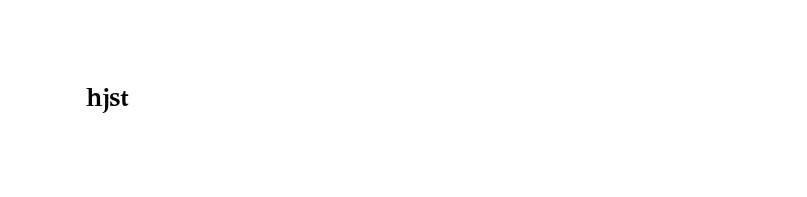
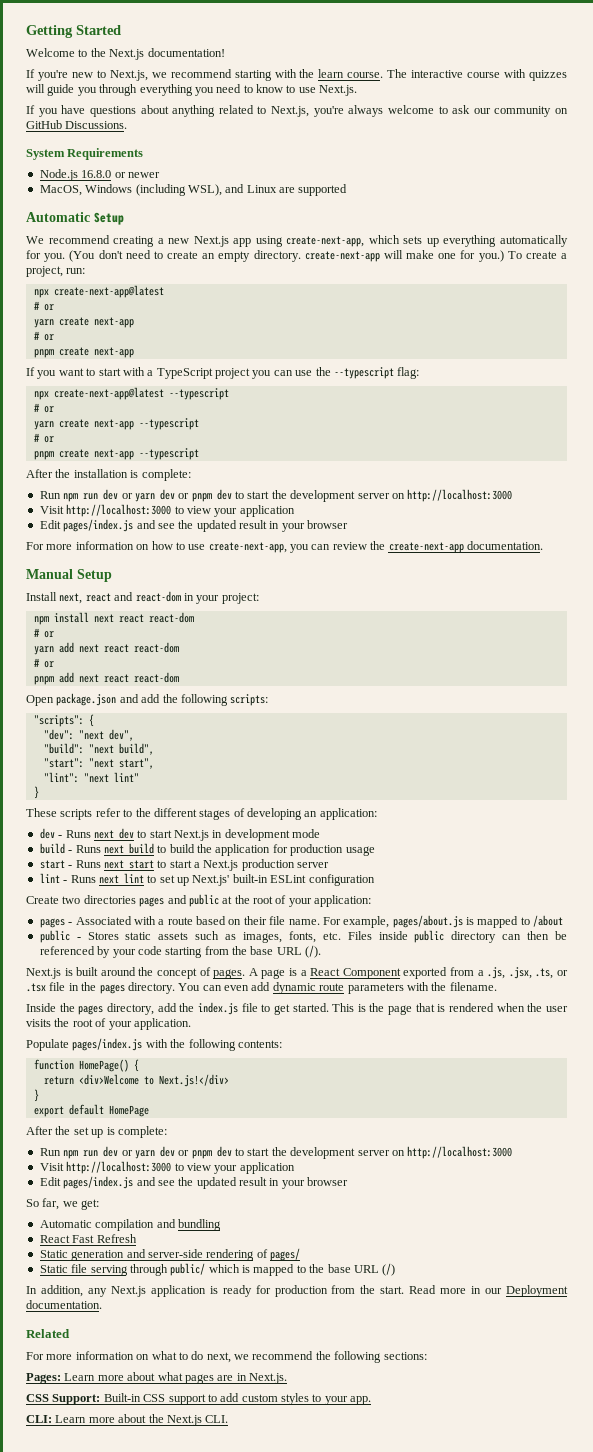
[86,88,129,113] hjst -> [26,25,121,38] [26,48,225,60] [26,69,567,81] [26,84,358,96] [26,105,568,117] [26,120,128,129] [26,148,144,160] [39,169,160,181] [39,184,348,196] [26,212,124,225] [26,235,568,247] [26,250,568,262] [26,266,86,277] [33,285,164,298] [33,301,54,311] [33,317,134,328] [33,331,54,341] [33,347,134,358] [26,367,420,379] [33,387,229,400] [33,403,54,413] [33,418,199,430] [33,433,54,443] [33,448,199,460] [26,469,191,481] [39,489,513,502] [39,504,295,517] [39,519,349,532] [26,541,543,553] [26,569,112,582] [26,591,259,604] [33,612,194,625] [33,628,54,638] [33,642,179,655] [33,658,54,668] [33,672,179,685] [26,693,269,706] [33,714,94,727] [43,729,134,741] [43,743,154,755] [43,758,154,769] [43,772,139,783] [33,786,39,799] [26,808,377,820] [39,828,321,841] [39,843,375,856] [39,859,330,871] [39,873,375,886] [26,894,372,907] [39,915,564,928] [39,930,567,943] [39,945,322,958] [26,967,569,979] [26,982,497,994] [26,1002,568,1015] [26,1018,191,1030] [26,1038,282,1051] [33,1059,139,1072] [43,1074,229,1087] [33,1089,39,1102] [33,1104,149,1117] [26,1126,167,1138] [39,1146,513,1159] [39,1161,295,1174] [39,1176,349,1189] [26,1198,100,1210] [39,1219,221,1231] [39,1234,137,1243] [39,1248,300,1261] [39,1263,396,1276] [26,1285,568,1297] [26,1300,102,1309] [26,1329,70,1338] [26,1351,427,1363] [26,1372,287,1384] [26,1393,372,1405] [26,1414,229,1426] Getting Started // Welcome to the Next.js documentation! // If you're new to Next.js, we recommend starting with the learn course. The interactive course with quizzes will guide you through everything you need to know to use Next.js. // If you have questions about anything related to Next.js, you're always welcome to ask our community on GitHub Discussions. // System Requirements // Node.js 16.8.0 or newer // MacOS, Windows (including WSL), and Linux are supported // Automatic Setup // We recommend creating a new Next.js app using create-next-app, which sets up everything automatically for you. (You don't need to create an empty directory. create-next-app will make one for you.) To create a project, run: // npx create-next-app@latest // # or // yarn create next-app // # or // pnpm create next-app // If you want to start with a TypeScript project you can use the --typescript flag: // npx create-next-app@latest --typescript // # or // yarn create next-app --typescript // # or // pnpm create next-app --typescript // After the installation is complete: // Run npm run dev or yarn dev or pnpm dev to start the development server on http://localhost:3000 // Visit http://localhost:3000 to view your application // Edit pages/index.js and see the updated result in your browser // For more information on how to use create-next-app, you can review the create-next-app documentation. // Manual Setup // Install next, react and react-dom in your project: // npm install next react react-dom // # or // yarn add next react react-dom // # or // pnpm add next react react-dom // Open package.json and add the following scripts: // "scripts": { // "dev": "next dev", // "build": "next build", // "start": "next start", // "lint": "next lint" // } // These scripts refer to the different stages of developing an application: // dev - Runs next dev to start Next.js in development mode // build - Runs next build to build the application for production usage // start - Runs next start to start a Next.js production server // lint - Runs next lint to set up Next.js' built-in ESLint configuration // Create two directories pages and public at the root of your application: // pages - Associated with a route based on their file name. For example, pages/about.js is mapped to /about // public - Stores static assets such as images, fonts, etc. Files inside public directory can then be referenced by your code starting from the base URL (/). // Next.js is built around the concept of pages. A page is a React Component exported from a .js, .jsx, .ts, or .tsx file in the pages directory. You can even add dynamic route parameters with the filename. // Inside the pages directory, add the index.js file to get started. This is the page that is rendered when the user visits the root of your application. // Populate pages/index.js with the following contents: // function HomePage() { // return <div>Welcome to Next.js!</div> // } // export default HomePage // After the set up is complete: // Run npm run dev or yarn dev or pnpm dev to start the development server on http://localhost:3000 // Visit http://localhost:3000 to view your application // Edit pages/index.js and see the updated result in your browser // So far, we get: // Automatic compilation and bundling // React Fast Refresh // Static generation and server-side rendering of pages/ // Static file serving through public/ which is mapped to the base URL (/) // In addition, any Next.js application is ready for production from the start. Read more in our Deployment documentation. // Related // For more information on what to do next, we recommend the following sections: // Pages: Learn more about what pages are in Next.js. // CSS Support: Built-in CSS support to add custom styles to your app. // CLI: Learn more about the Next.js CLI.

